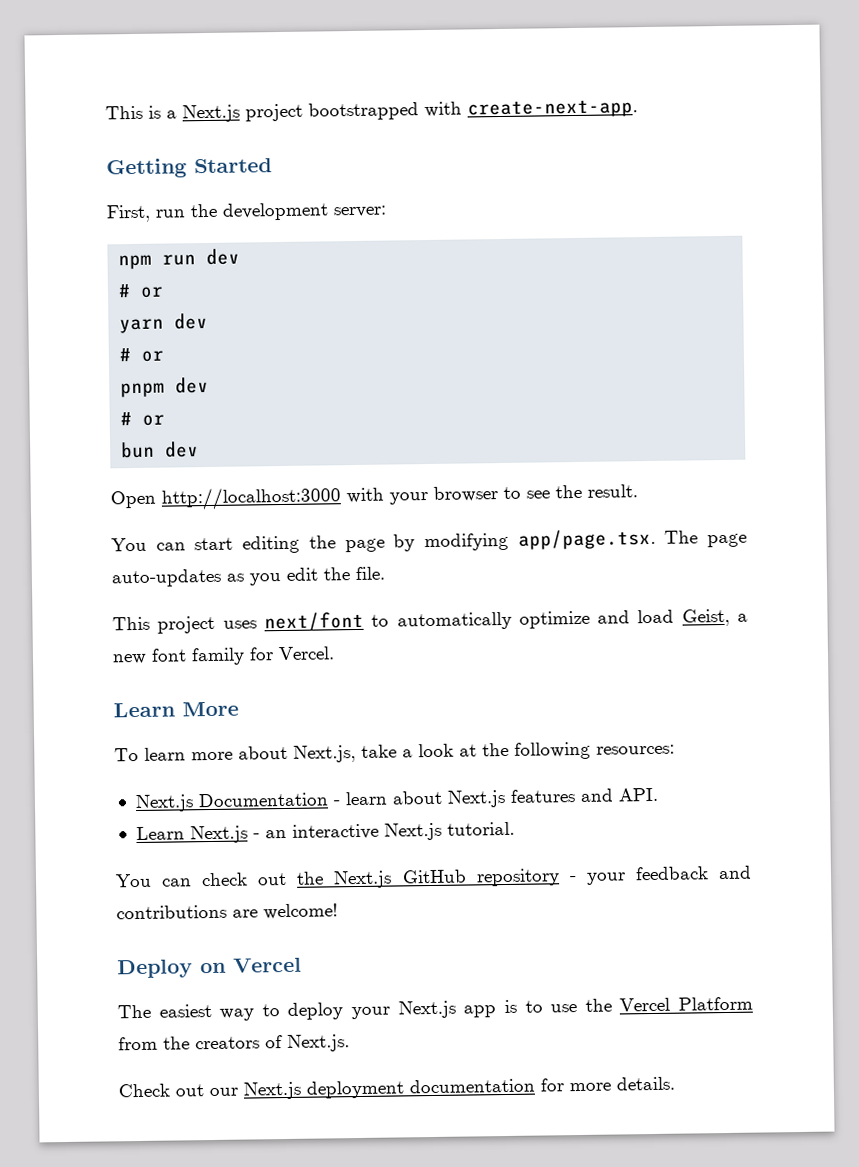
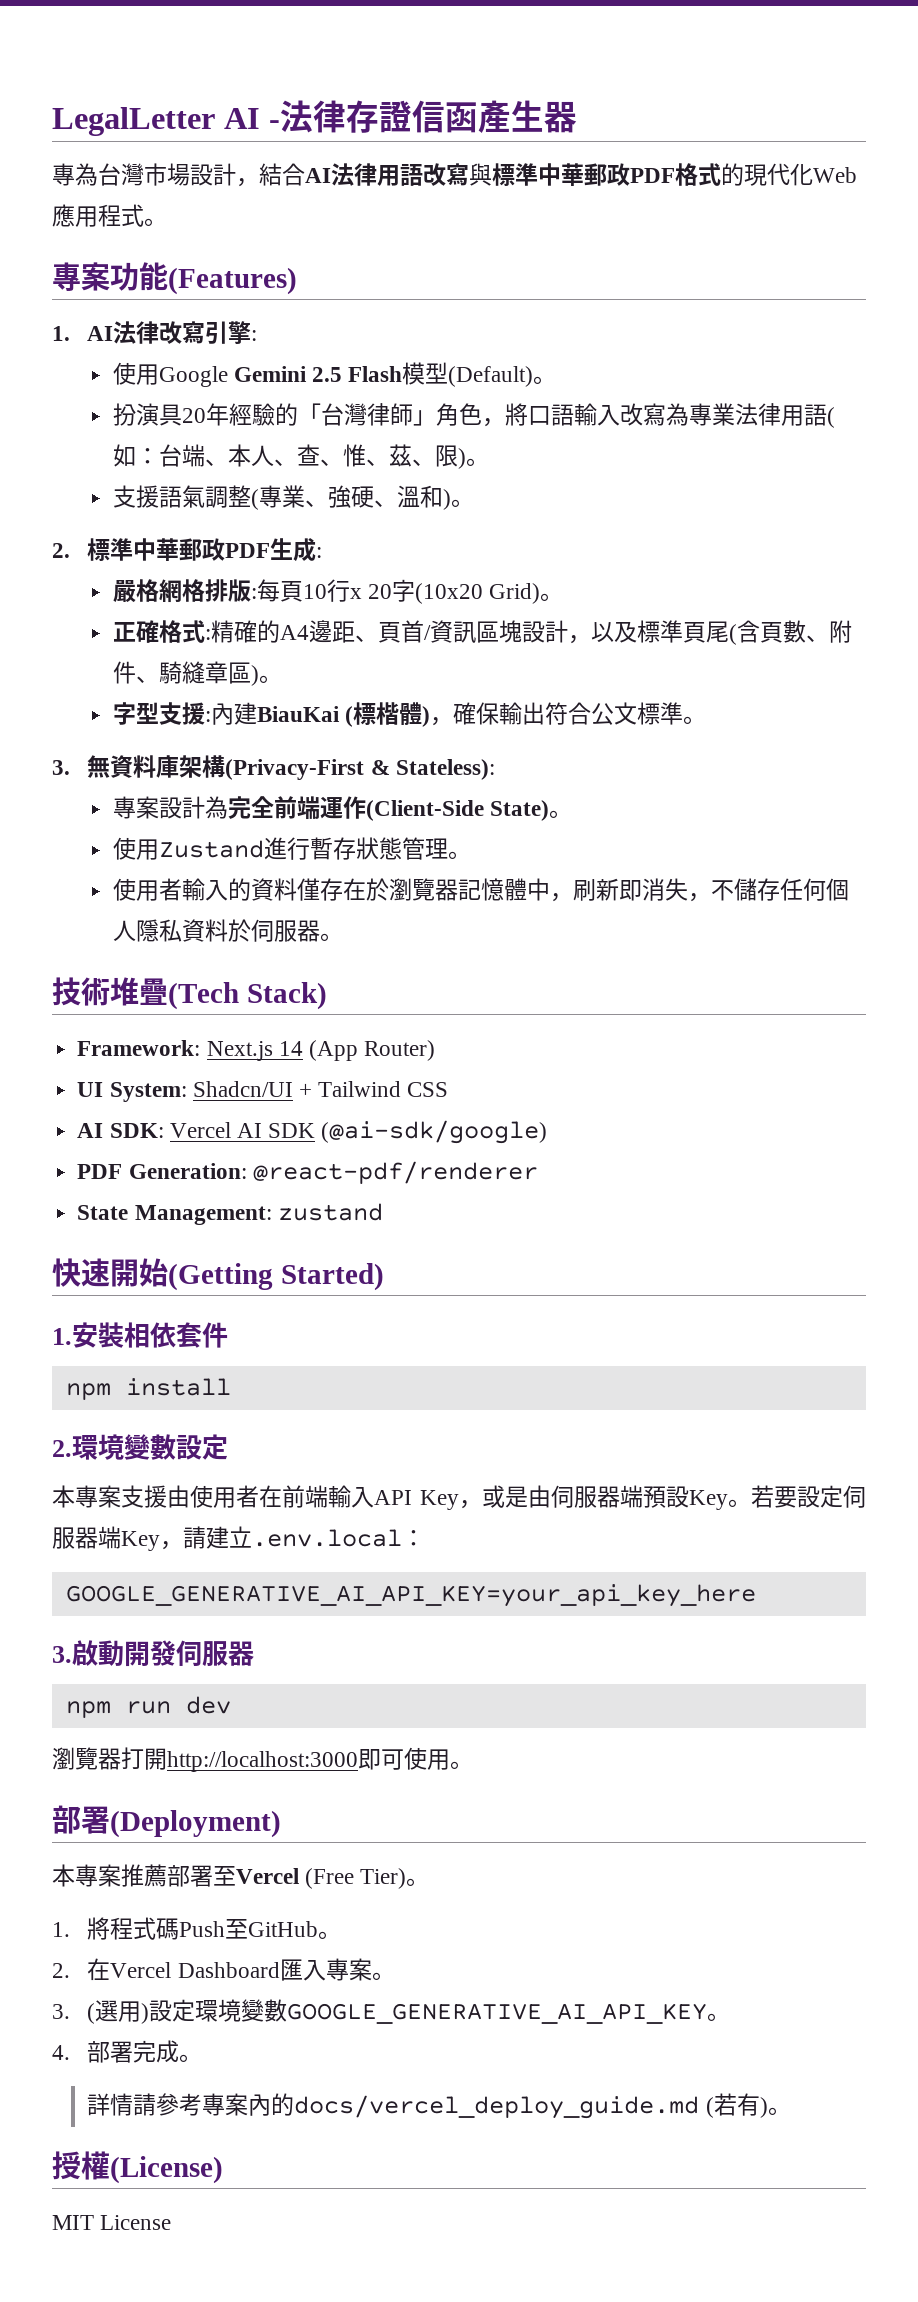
[105,99,638,123] [106,158,272,179] [106,202,387,223] [118,248,241,270] [118,284,165,298] [119,312,209,334] [119,348,165,362] [120,376,210,398] [120,412,166,426] [121,441,200,459] [110,484,638,511] [111,528,747,554] [111,566,385,588] [112,608,748,634] [112,646,335,666] [113,701,239,718] [114,741,675,763] [134,787,658,813] [135,821,515,844] [115,865,752,889] [116,903,338,920] [117,957,302,979] [117,996,754,1021] [118,1034,350,1052] [118,1076,675,1100] This is a Next.js project bootstrapped with create-next-app. // Getting Started // First, run the development server: // npm run dev // # or // yarn dev // # or // pnpm dev // # or // bun dev // Open http://localhost:3000 with your browser to see the result. // You can start editing the page by modifying app/page.tsx. The page auto-updates as you edit the file. // This project uses next/font to automatically optimize and load Geist, a new font family for Vercel. // Learn More // To learn more about Next.js, take a look at the following resources: // Next.js Documentation - learn about Next.js features and API. // Learn Next.js - an interactive Next.js tutorial. // You can check out the Next.js GitHub repository - your feedback and contributions are welcome! // Deploy on Vercel // The easiest way to deploy your Next.js app is to use the Vercel Platform from the creators of Next.js. // Check out our Next.js deployment documentation for more details. -> [52,100,577,136] [52,163,857,187] [52,204,167,227] [52,262,297,295] [52,321,258,344] [112,362,557,387] [112,403,835,428] [112,444,489,469] [112,485,474,510] [52,538,323,562] [112,579,564,604] [112,620,852,645] [112,661,282,686] [112,702,706,727] [52,755,495,780] [112,796,572,821] [112,837,471,860] [112,878,849,902] [112,919,343,942] [52,977,327,1010] [77,1040,436,1061] [77,1081,449,1102] [77,1120,548,1144] [77,1161,538,1184] [77,1203,383,1225] [52,1258,384,1291] [52,1322,228,1348] [65,1378,231,1400] [52,1434,228,1460] [52,1485,866,1510] [52,1526,425,1551] [65,1584,756,1607] [52,1640,254,1667] [65,1696,231,1718] [52,1747,473,1772] [52,1805,281,1838] [52,1864,430,1889] [52,1917,342,1940] [52,1958,395,1981] [52,1999,731,2024] [52,2040,203,2063] [87,2093,791,2119] [52,2151,223,2184] [52,2215,172,2230] LegalLetter AI -法律存證信函產生器 // 專為台灣市場設計，結合AI法律用語改寫與標準中華郵政PDF格式的現代化Web應用程式。 // 專案功能(Features) // 1. AI法律改寫引擎: // 使用Google Gemini 2.5 Flash模型(Default)。 // 扮演具20年經驗的「台灣律師」角色，將口語輸入改寫為專業法律用語(如：台端、本人、查、惟、茲、限)。 // 支援語氣調整(專業、強硬、溫和)。 // 2.標準中華郵政PDF生成: // 嚴格網格排版:每頁10行x 20字(10x20 Grid)。 // 正確格式:精確的A4邊距、頁首/資訊區塊設計，以及標準頁尾(含頁數、附件、騎縫章區)。 // 字型支援:內建BiauKai (標楷體)，確保輸出符合公文標準。 // 3.無資料庫架構(Privacy-First & Stateless): // 專案設計為完全前端運作(Client-Side State)。 // 使用Zustand進行暫存狀態管理。 // 使用者輸入的資料僅存在於瀏覽器記憶體中，刷新即消失，不儲存任何個人隱私資料於伺服器。 // 技術堆疊(Tech Stack) // Framework: Next.js 14 (App Router) // UI System: Shadcn/UI + Tailwind CSS // AI SDK: Vercel AI SDK (@ai-sdk/google) // PDF Generation: @react-pdf/renderer // State Management: zustand // 快速開始(Getting Started) // 1.安裝相依套件 // npm install // 2.環境變數設定 // 本專案支援由使用者在前端輸入API Key，或是由伺服器端預設Key。若要設定伺服器端Key，請建立.env.local： // GOOGLE_GENERATIVE_AI_API_KEY=your_api_key_here // 3.啟動開發伺服器 // npm run dev // 瀏覽器打開http://localhost:3000即可使用。 // 部署(Deployment) // 本專案推薦部署至Vercel (Free Tier)。 // 1.將程式碼Push至GitHub。 // 2.在Vercel Dashboard匯入專案。 // 3. (選用)設定環境變數GOOGLE_GENERATIVE_AI_API_KEY。 // 4.部署完成。 // 詳情請參考專案內的docs/vercel_deploy_guide.md (若有)。 // 授權(License) // MIT License

